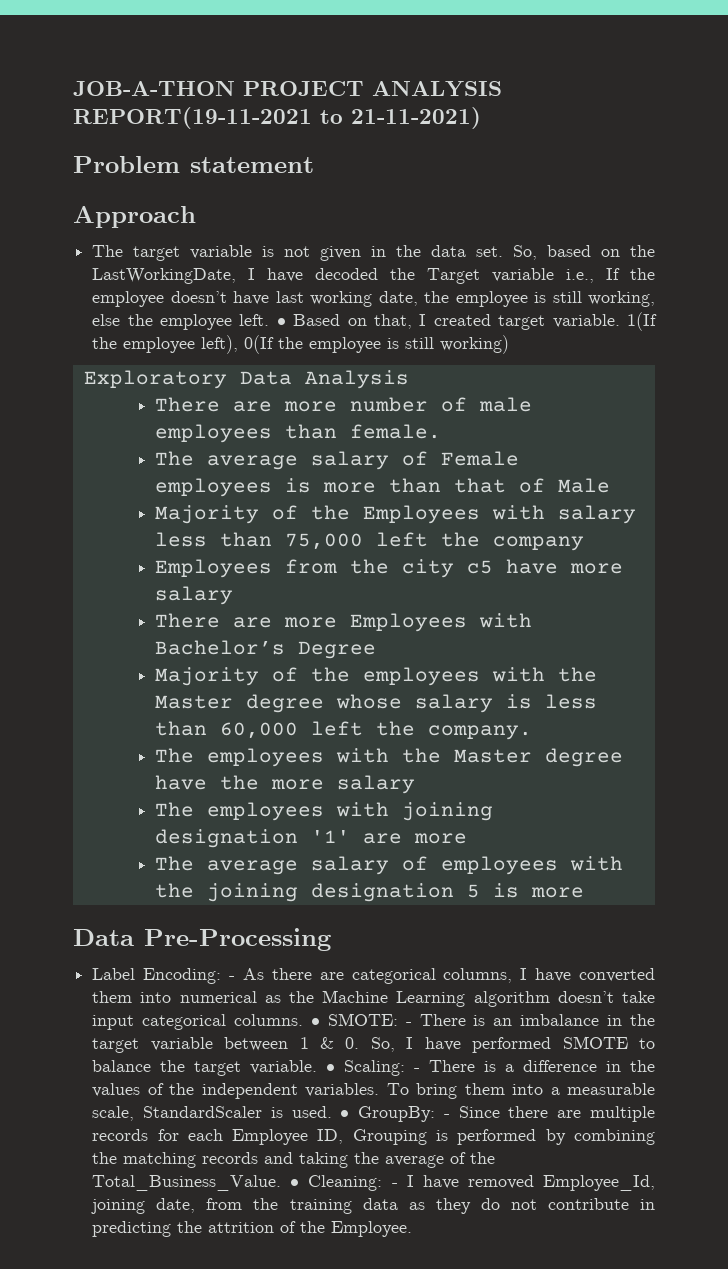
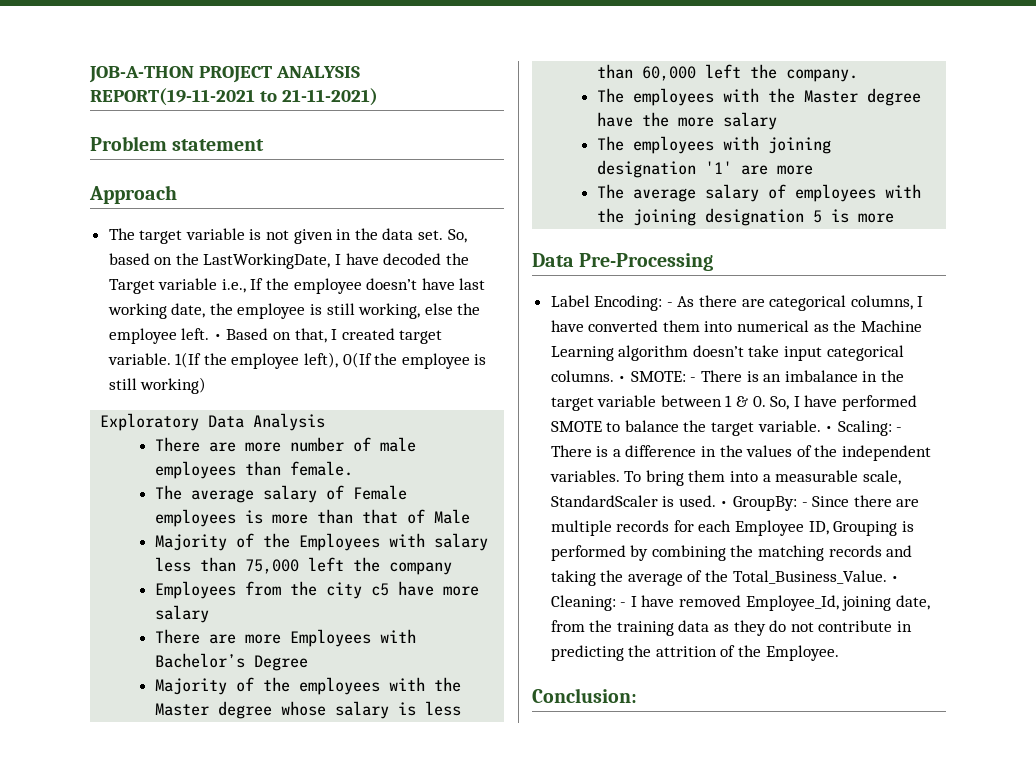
(413, 1229) none -> [532,688,637,703] // Conclusion:

